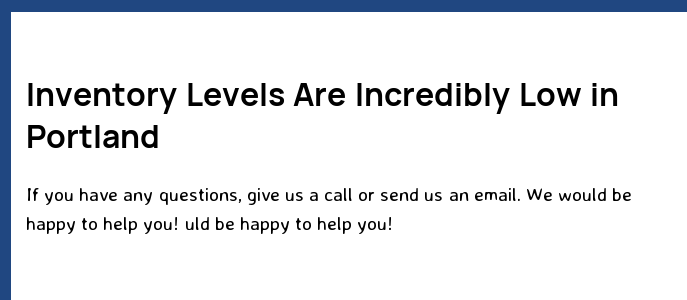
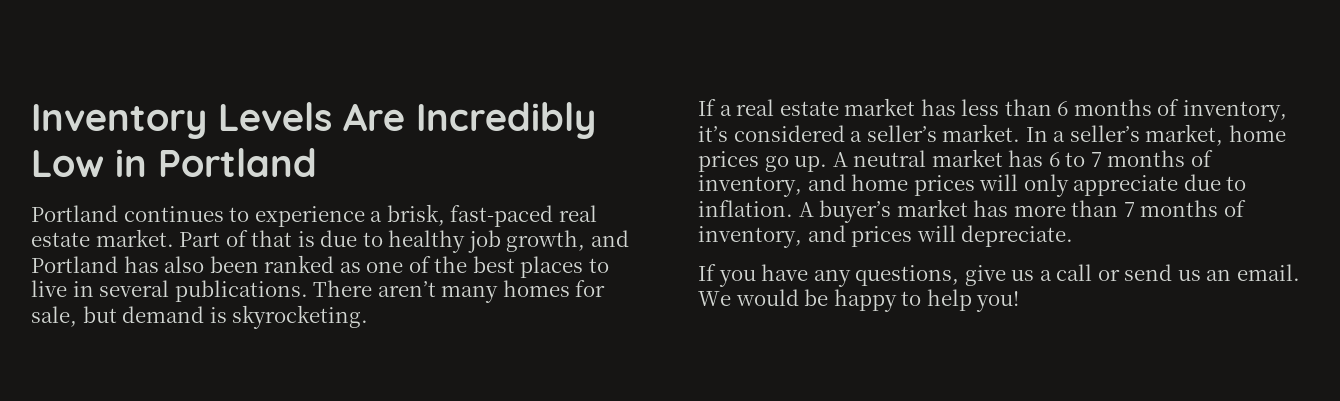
(160, 136) none -> [31,204,597,227] [31,229,629,253] [31,255,609,278] [31,280,606,303] [31,305,369,329] [698,98,1287,122] [698,124,1286,146] [698,149,1213,172] [698,174,1247,197] [698,199,1246,223] [698,225,1074,248] // Portland continues to experience a brisk, fast-paced real estate market. Part of that is due to healthy job growth, and Portland has also been ranked as one of the best places to live in several publications. There aren’t many homes for sale, but demand is skyrocketing. // If a real estate market has less than 6 months of inventory, it’s considered a seller’s market. In a seller’s market, home prices go up. A neutral market has 6 to 7 months of inventory, and home prices will only appreciate due to inflation. A buyer’s market has more than 7 months of inventory, and prices will depreciate.
[184,217,394,234] uld be happy to help you! -> (1020, 301) none

